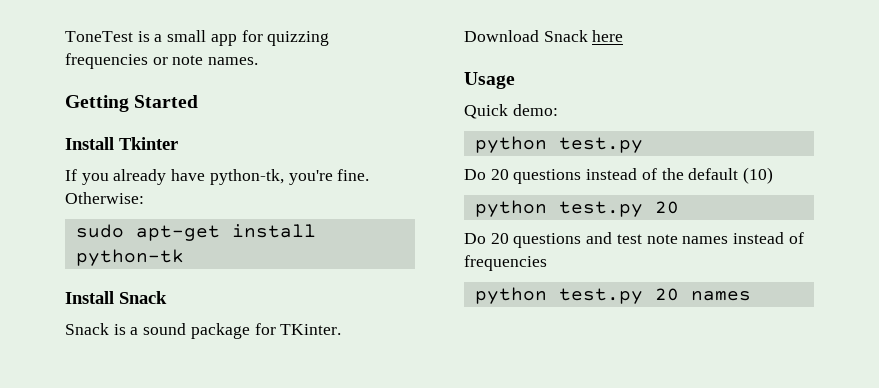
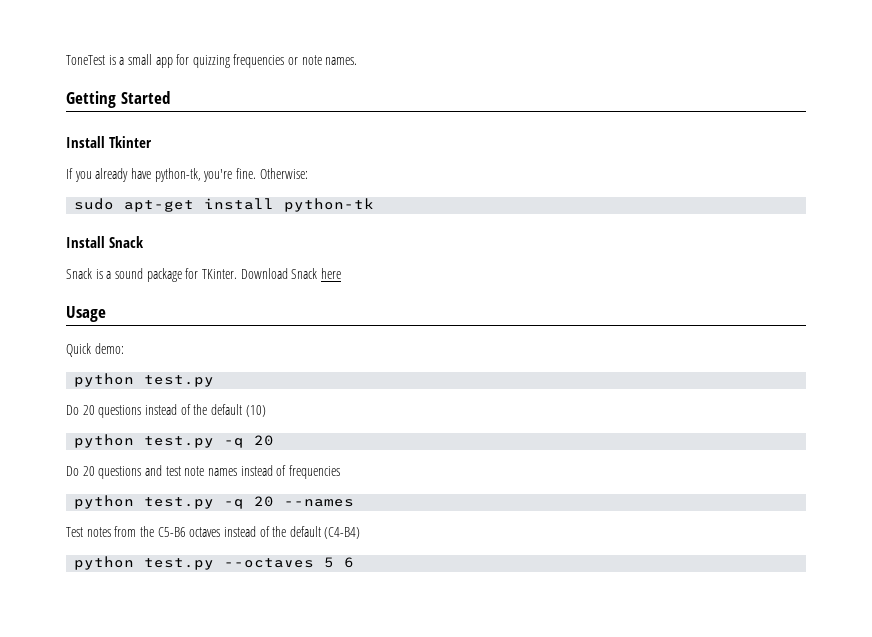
(643, 209) none -> [224,438,245,448] -q
[654,288,751,301] 20 names -> [224,496,355,509] [66,526,361,539] [74,556,355,570] -q 20 --names // Test notes from the C5-B6 octaves instead of the default (C4-B4) // python test.py --octaves 5 6

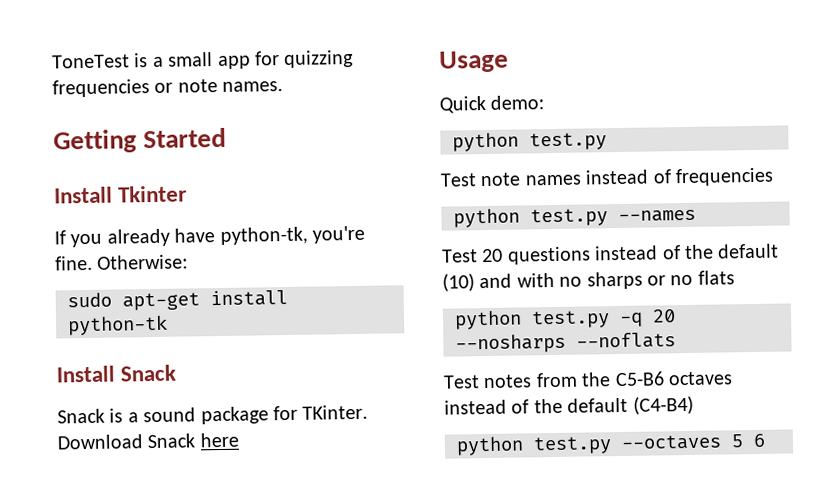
[66,404,266,418] [74,434,275,448] [66,465,181,479] Do 20 questions instead of the default (10) // python test.py -q 20 // Do 20 questions and test -> [440,173,477,187] Test
[74,495,355,509] // python test.py -q 20 --names -> [453,208,696,228] [442,243,780,265] [442,270,735,292] [454,309,676,330] [455,332,676,354] // python test.py --names // Test 20 questions instead of the default (10) and with no sharps or no flats // python test.py -q 20 --nosharps --noflats

